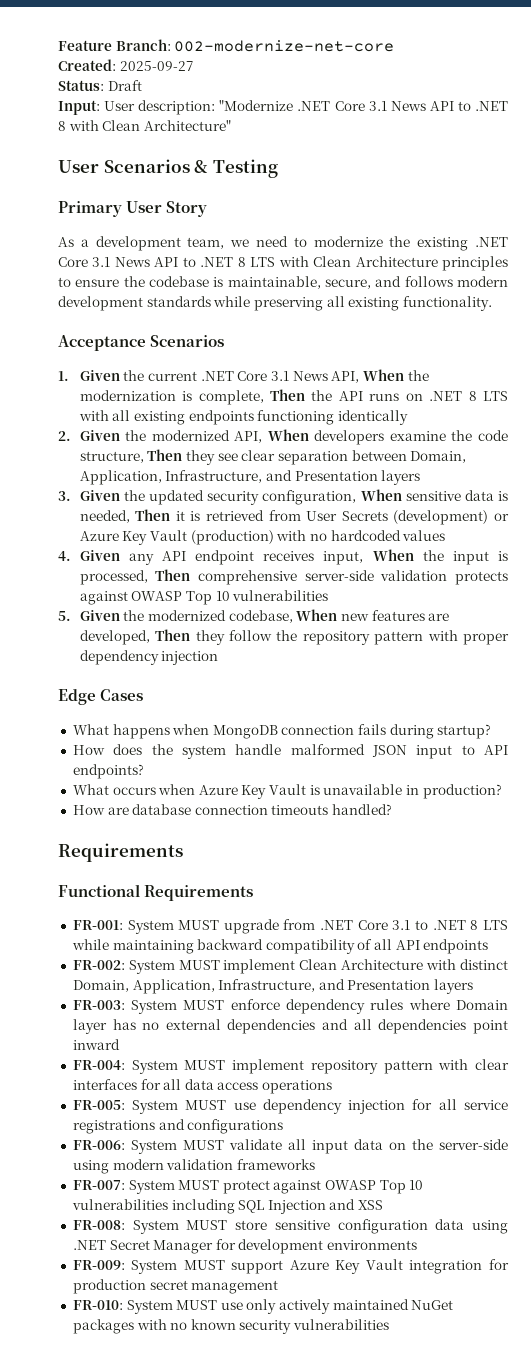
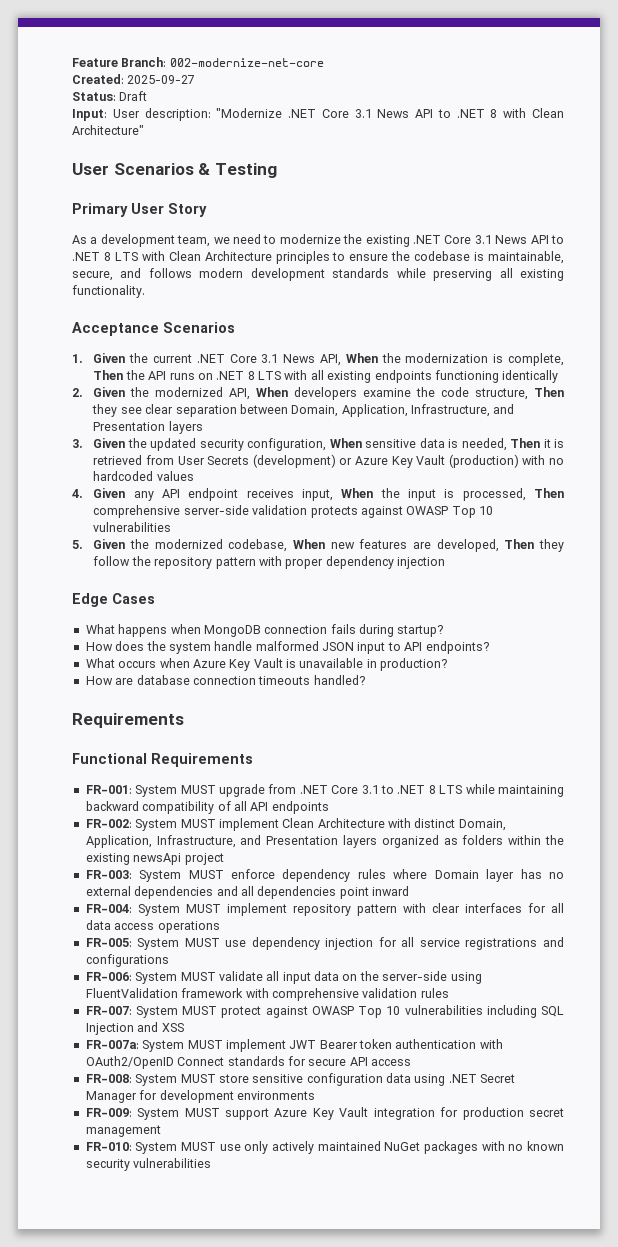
(474, 986) none -> [381,835,564,848] [85,853,224,865] organized as folders within the existing newsApi project
[112,1159,315,1170] modern validation frameworks -> [85,988,449,1001] FluentValidation framework with comprehensive validation rules
(384, 1205) none -> [85,1039,503,1052] [85,1056,411,1069] // FR-007a: System MUST implement JWT Bearer token authentication with OAuth2/OpenID Connect standards for secure API access

